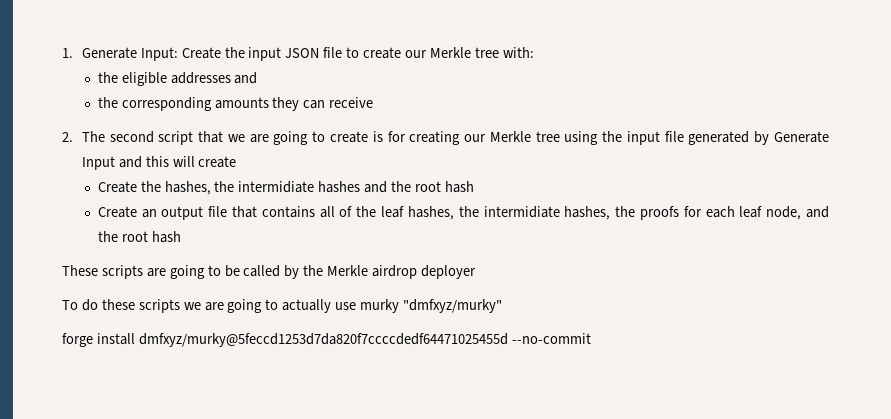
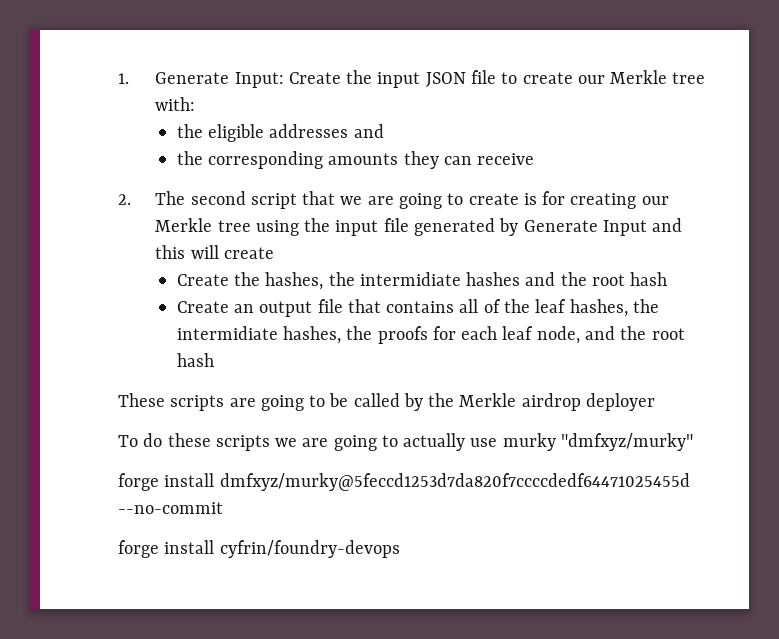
(591, 338) none -> [118,540,400,558] // forge install cyfrin/foundry-devops

